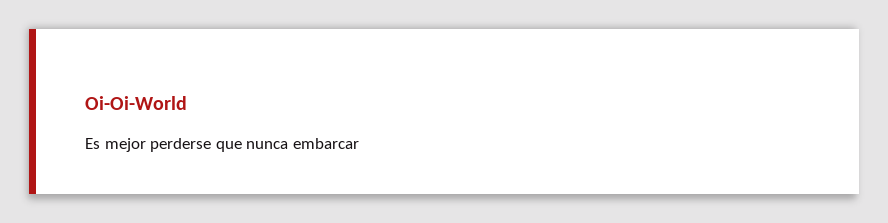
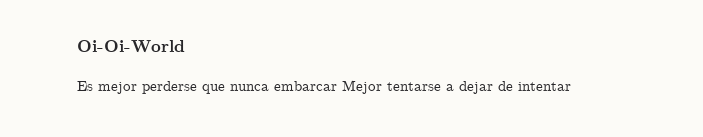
(359, 143) none -> [342,80,571,94] Mejor tentarse a dejar de intentar

